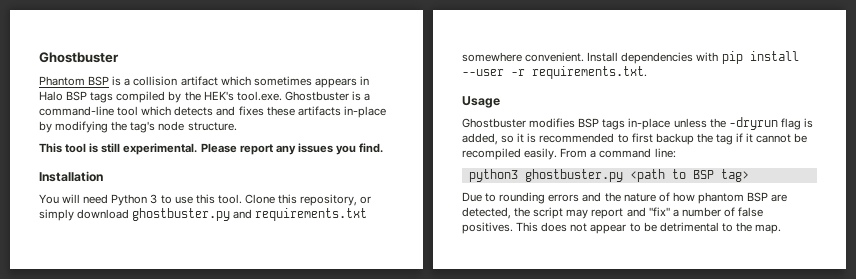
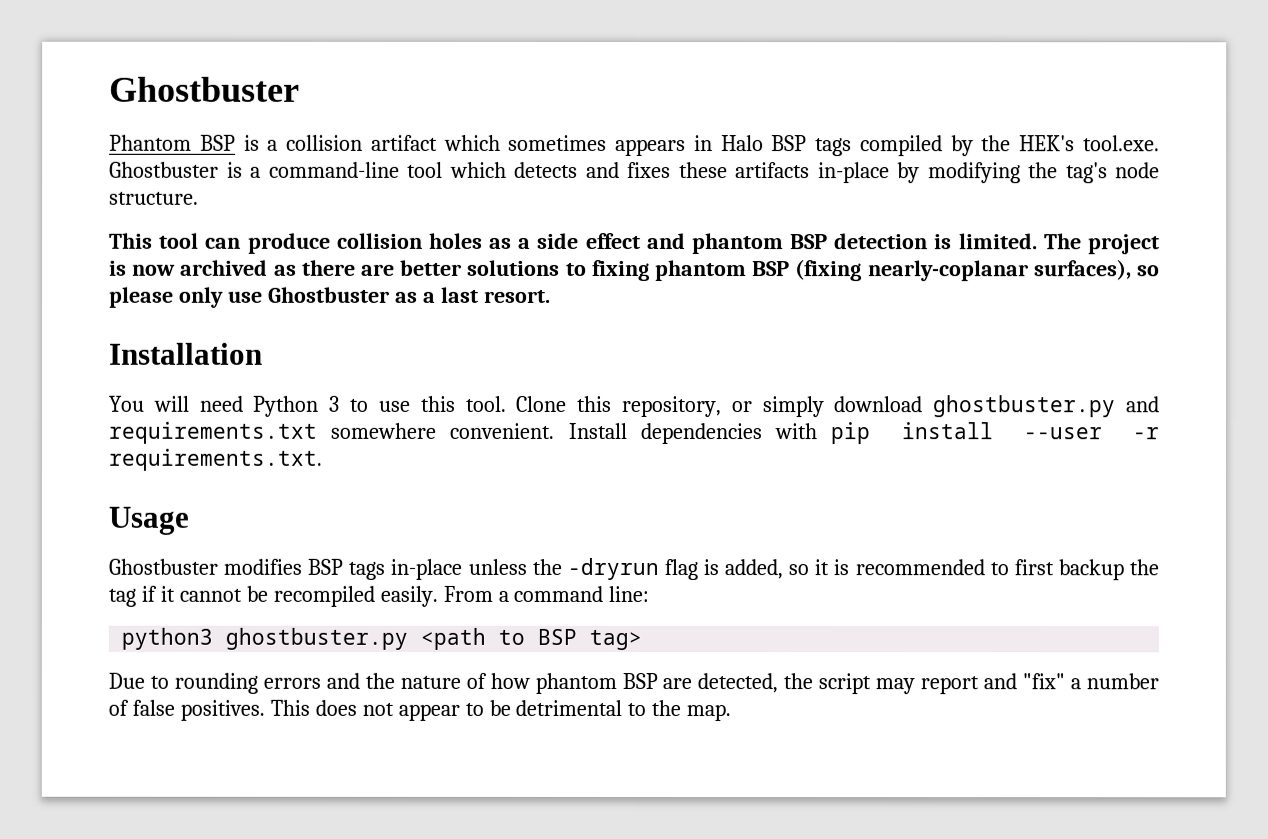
[89,143,384,155] is still experimental. Please report any issues you find. -> [205,232,1160,255] [109,259,1161,282] [109,286,551,308] can produce collision holes as a side effect and phantom BSP detection is limited. The project is now archived as there are better solutions to fixing phantom BSP (fixing nearly-coplanar surfaces), so please only use Ghostbuster as a last resort.

